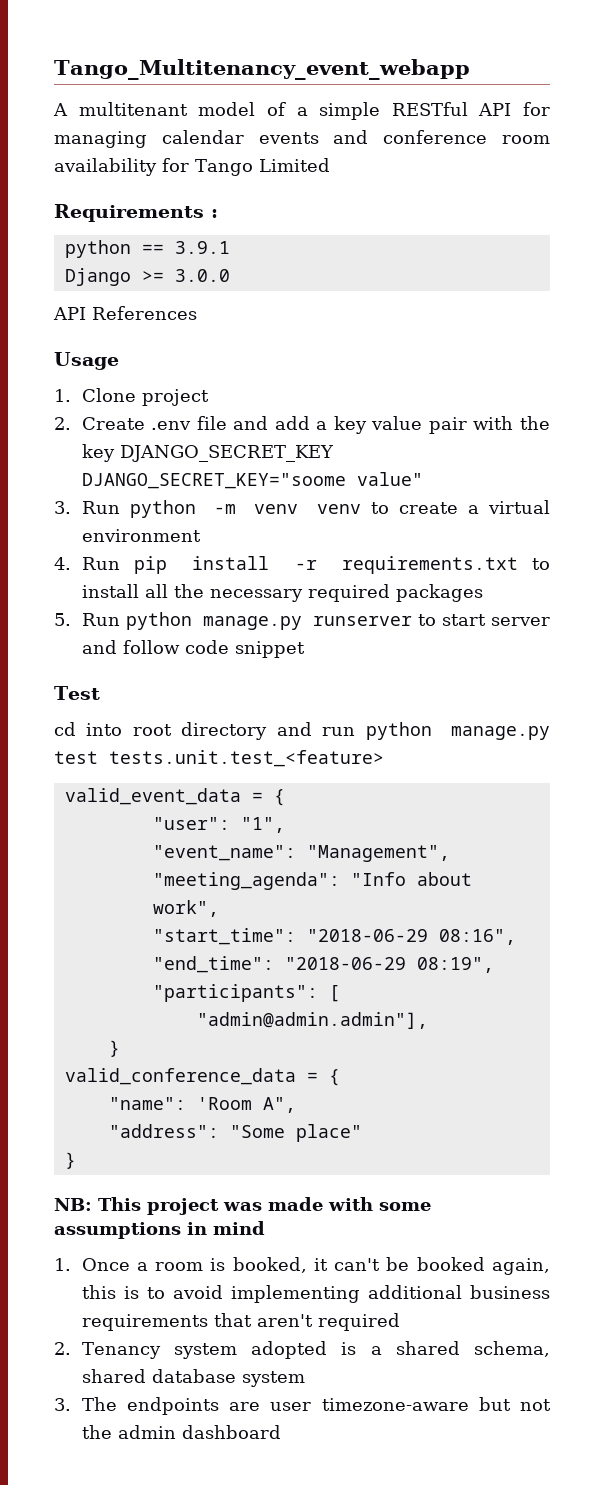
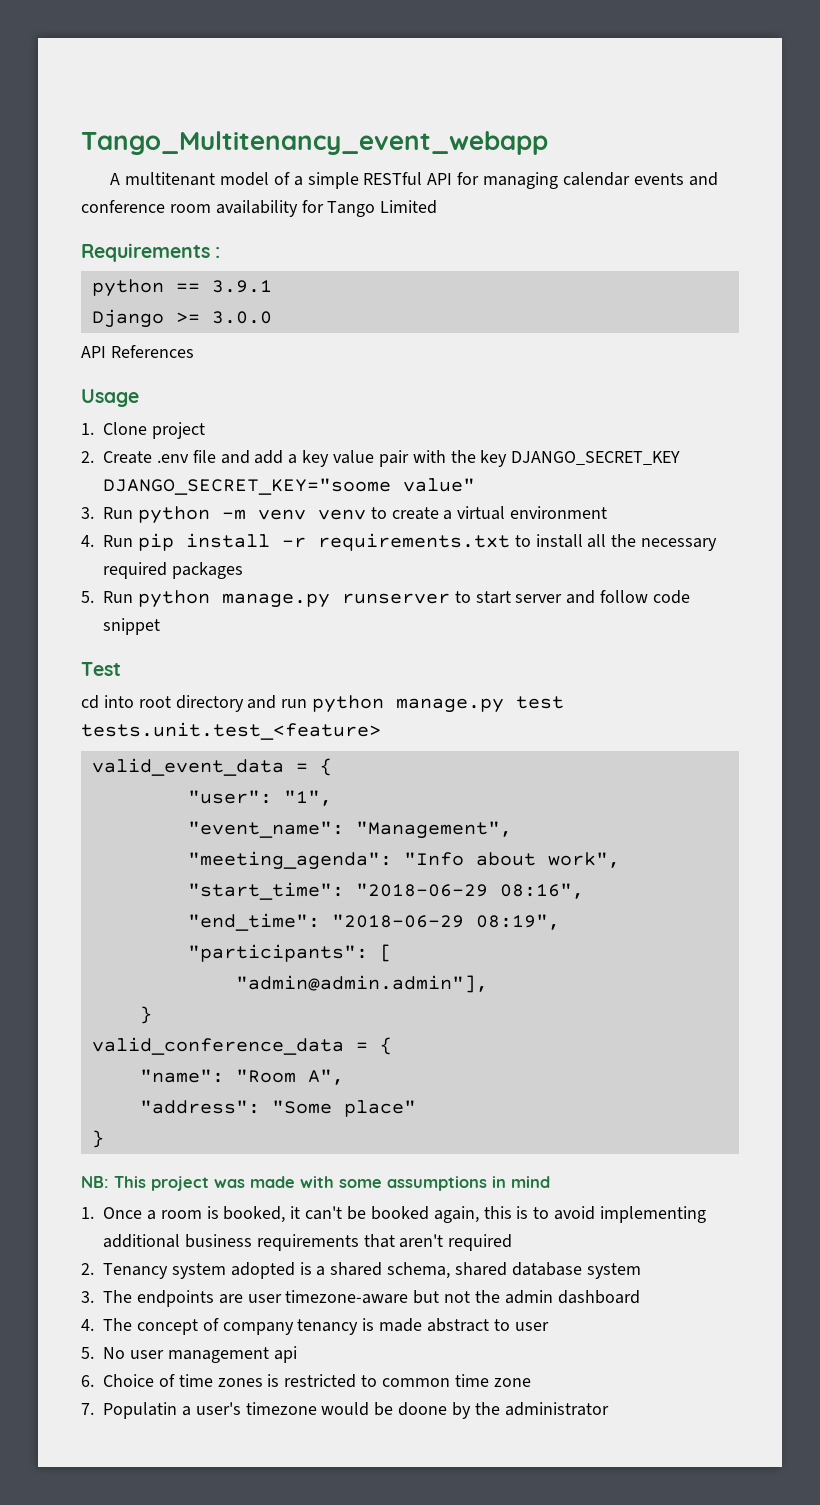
[196,1097,252,1110] 'Room -> [235,1069,296,1083] "Room
(281, 1432) none -> [81,1318,549,1335] [81,1346,297,1363] [81,1374,531,1388] [81,1402,609,1419] // 4. The concept of company tenancy is made abstract to user // 5. No user management api // 6. Choice of time zones is restricted to common time zone // 7. Populatin a user's timezone would be doone by the administrator

